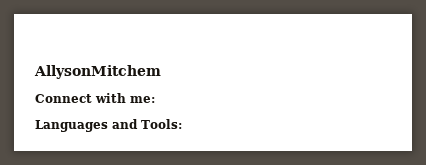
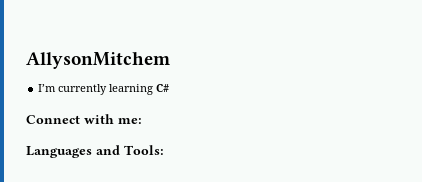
(161, 72) none -> [38,84,170,95] // I’m currently learning C#

